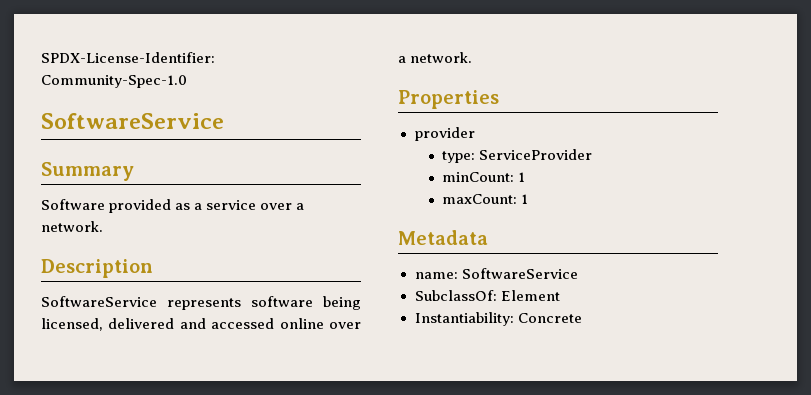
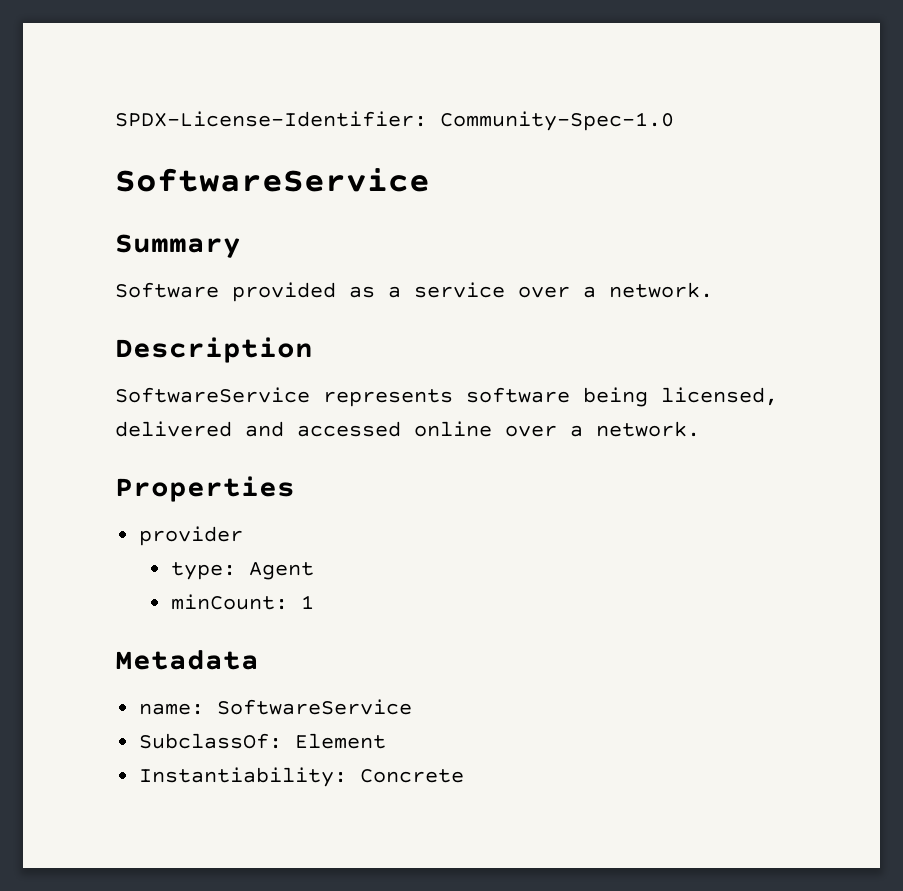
[479,149,593,160] ServiceProvider -> [248,562,314,580] Agent
[442,194,529,204] // maxCount: 1 -> (314, 602) none

